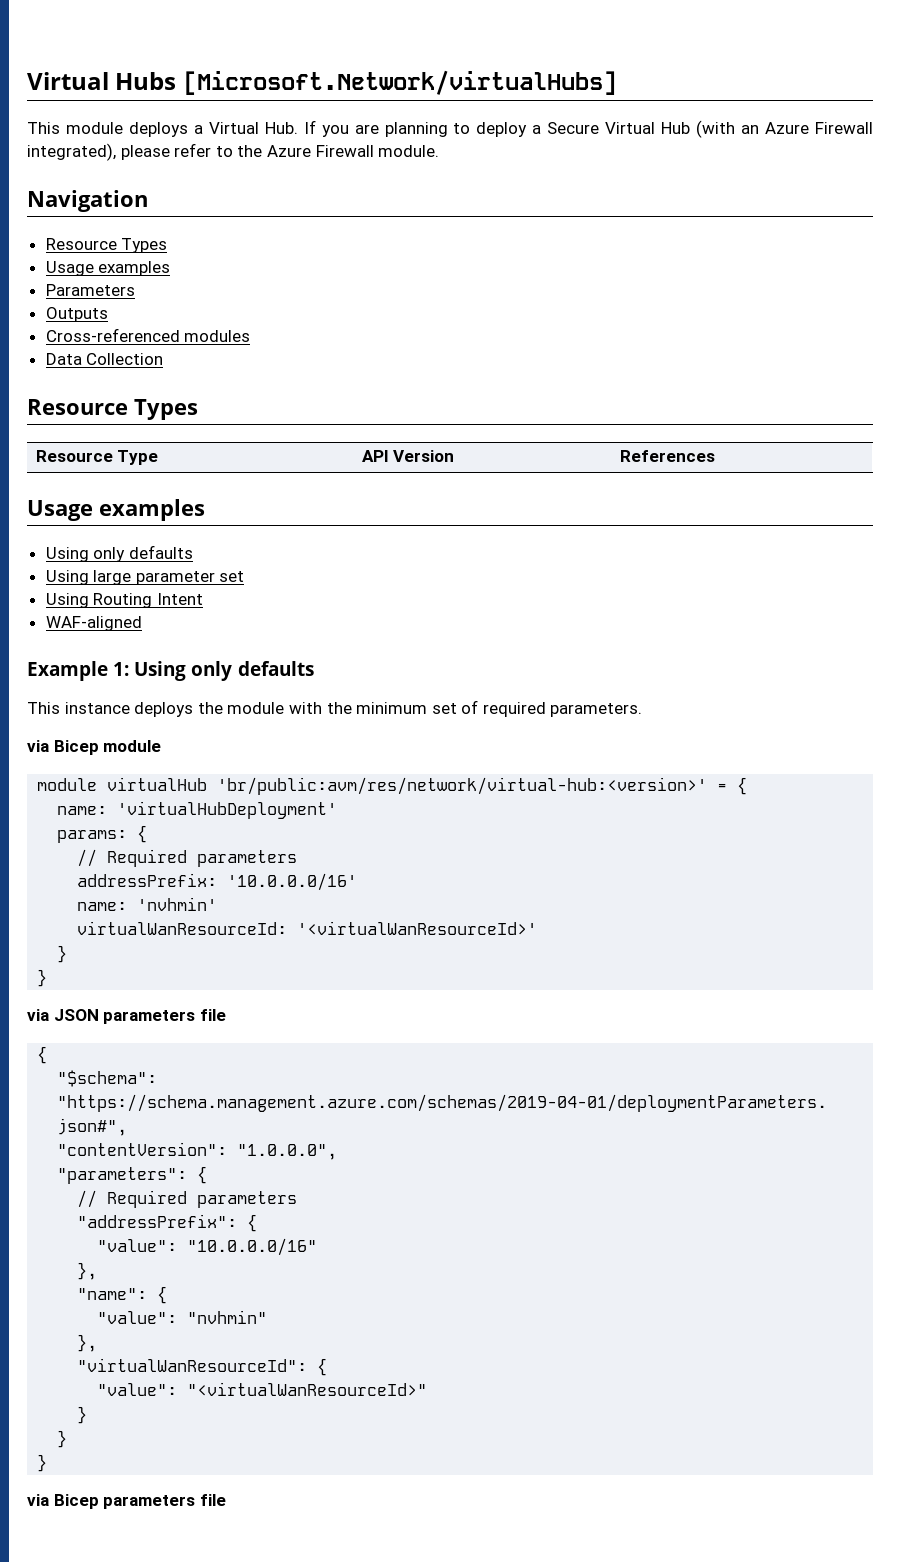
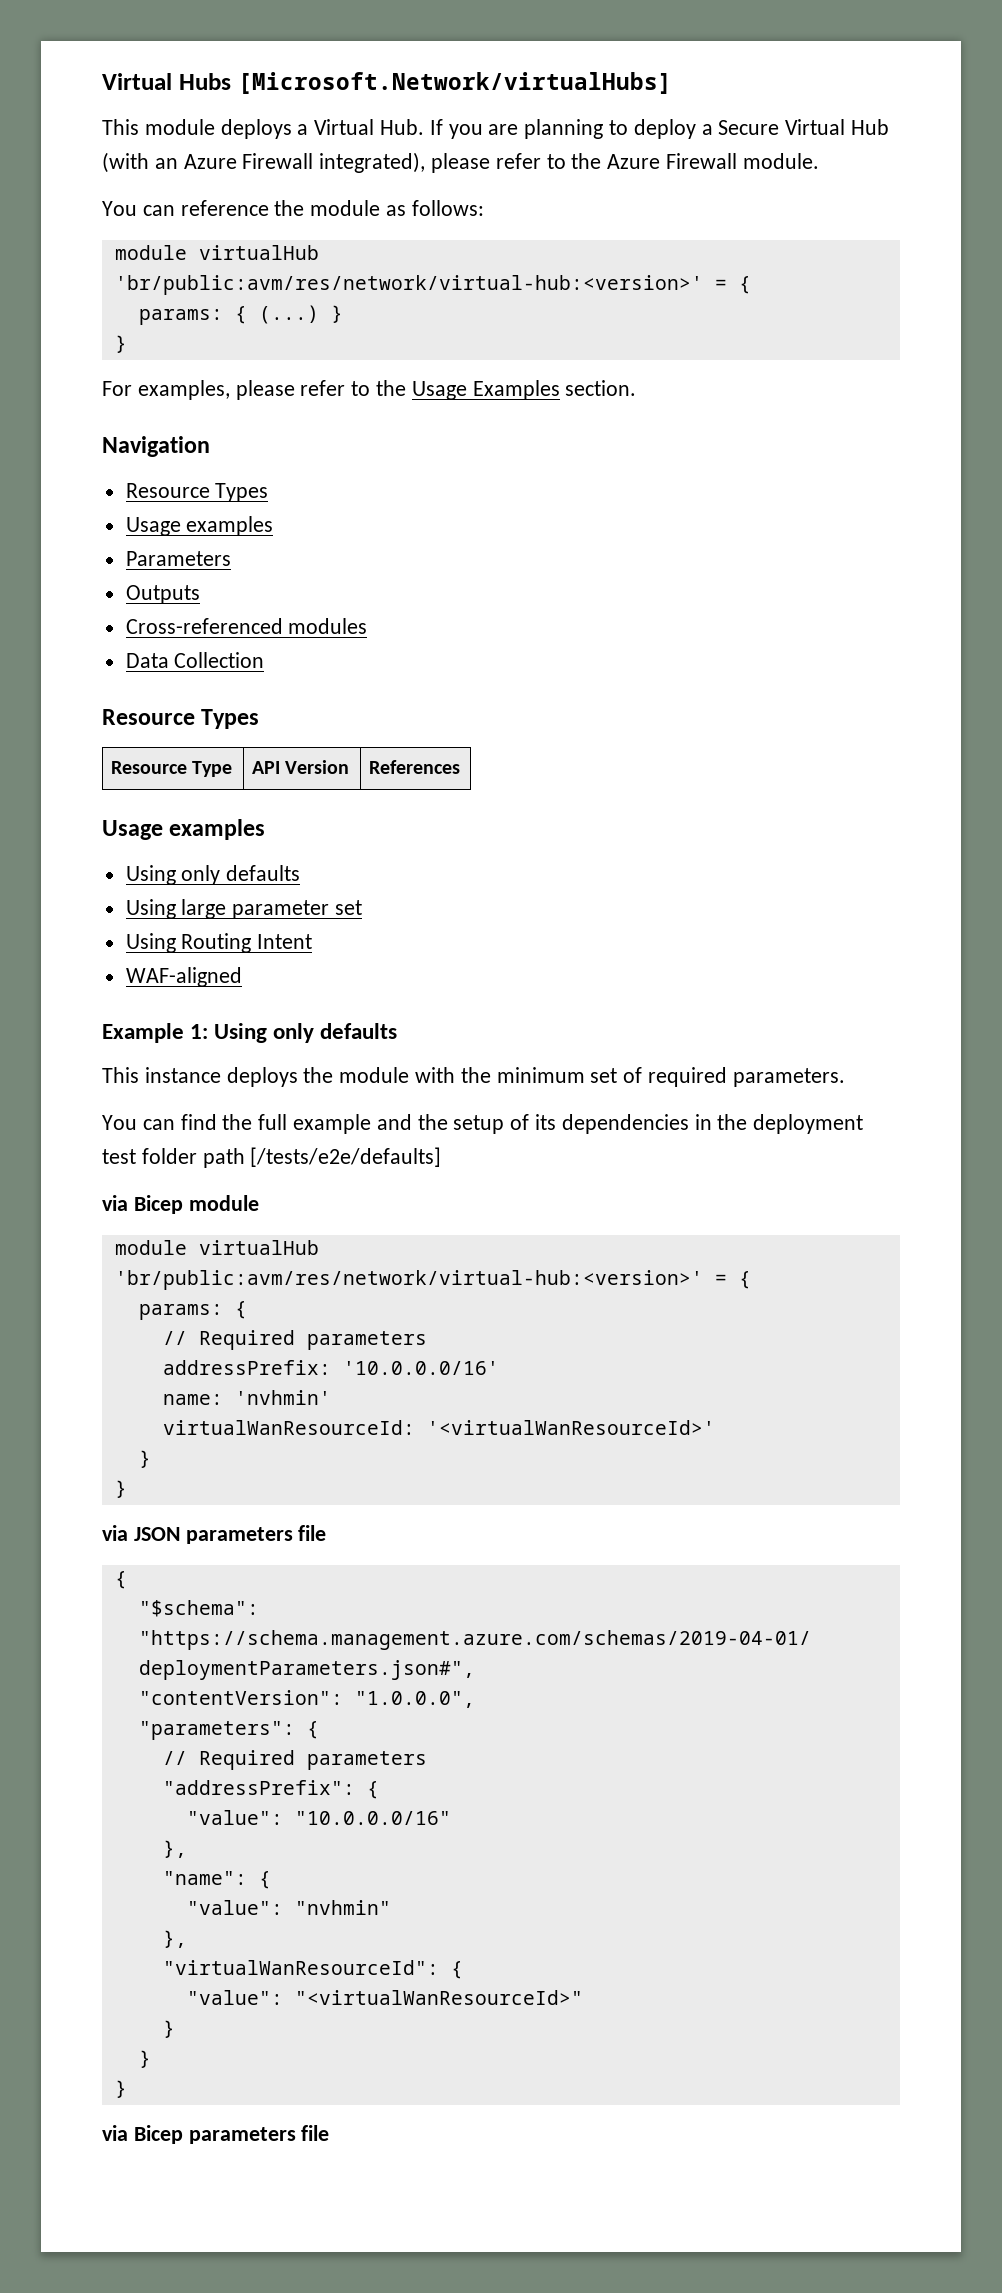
(440, 151) none -> [102,200,484,216] [114,245,319,260] [114,275,751,295] [138,305,343,325] [114,335,127,353] [102,380,637,400] // You can reference the module as follows: // module virtualHub 'br/public:avm/res/network/virtual-hub:<version>' = { // params: { (...) } // } // For examples, please refer to the Usage Examples section.
(643, 710) none -> [102,1114,864,1134] [102,1147,442,1168] // You can find the full example and the setup of its dependencies in the deployment test folder path [/tests/e2e/defaults]
[57,801,338,819] // name: 'virtualHubDeployment' -> (751, 1280) none

